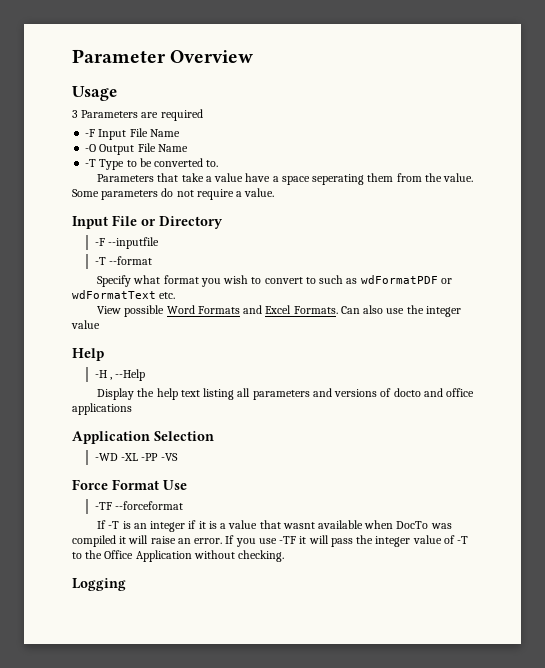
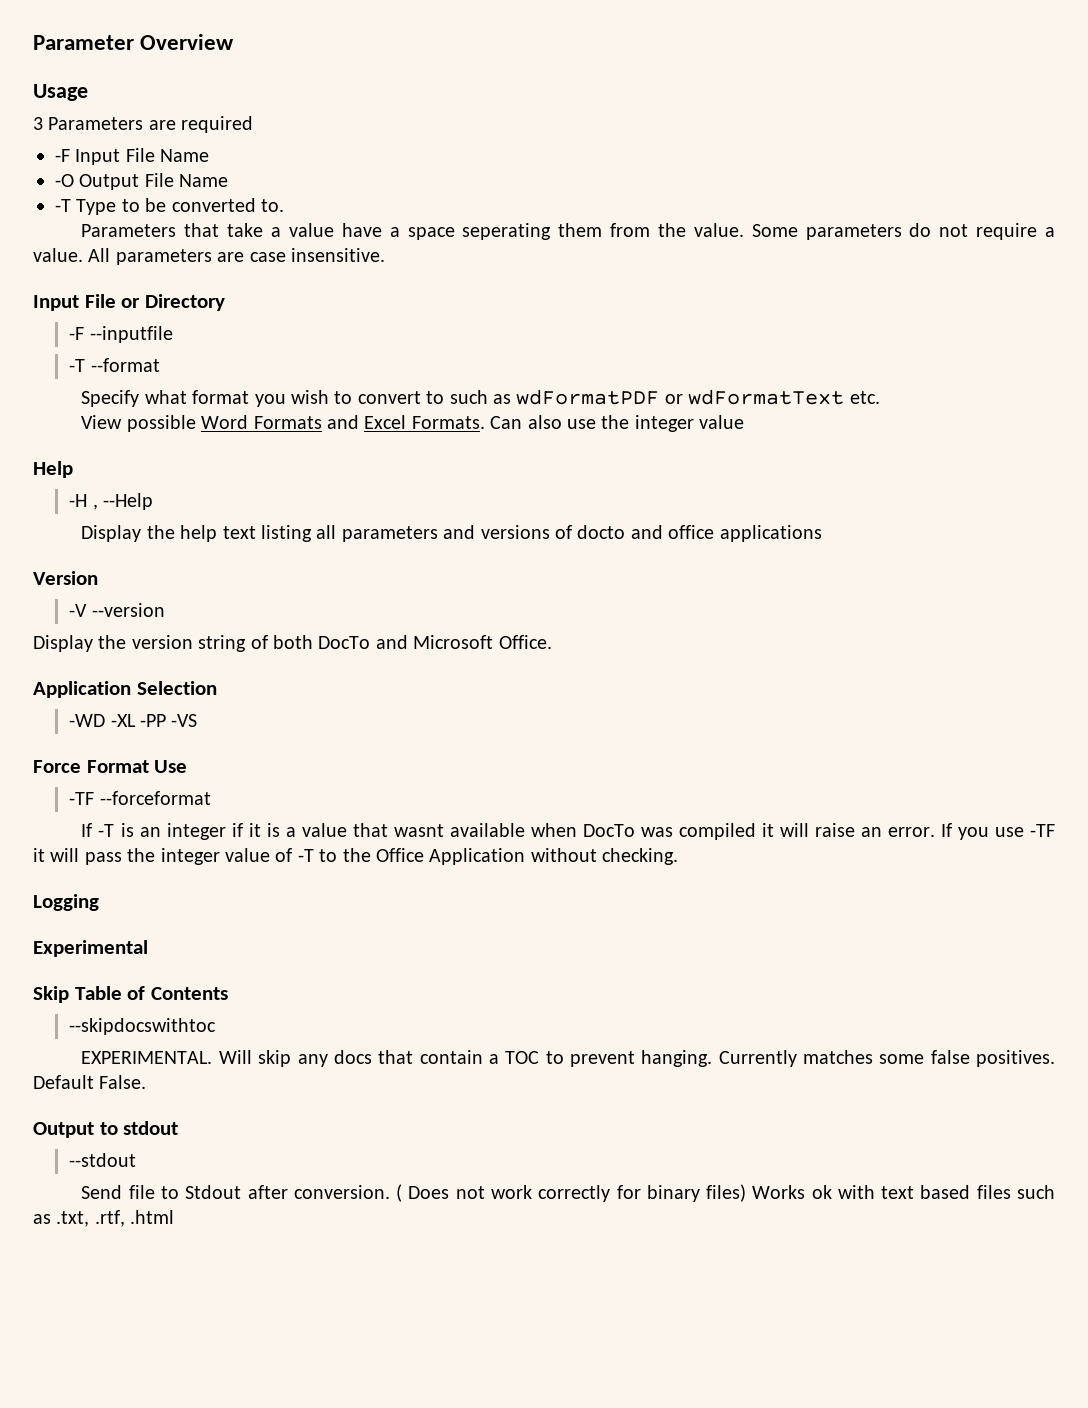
(275, 192) none -> [88,248,385,265] All parameters are case insensitive.
(132, 409) none -> [33,571,98,585] [69,603,165,617] [33,635,552,652] // Version // -V --version // Display the version string of both DocTo and Microsoft Office.
(126, 584) none -> [33,940,148,957] [33,986,229,1003] [69,1018,217,1035] [81,1050,1056,1067] [33,1075,147,1089] [33,1121,179,1138] [69,1153,137,1167] [81,1184,1055,1202] [33,1210,175,1227] // Experimental // Skip Table of Contents // --skipdocswithtoc // EXPERIMENTAL. Will skip any docs that contain a TOC to prevent hanging. Currently matches some false positives. Default False. // Output to stdout // --stdout // Send file to Stdout after conversion. ( Does not work correctly for binary files) Works ok with text based files such as .txt, .rtf, .html

